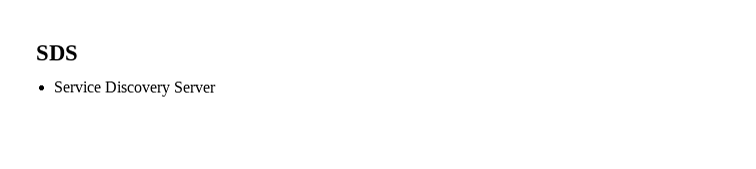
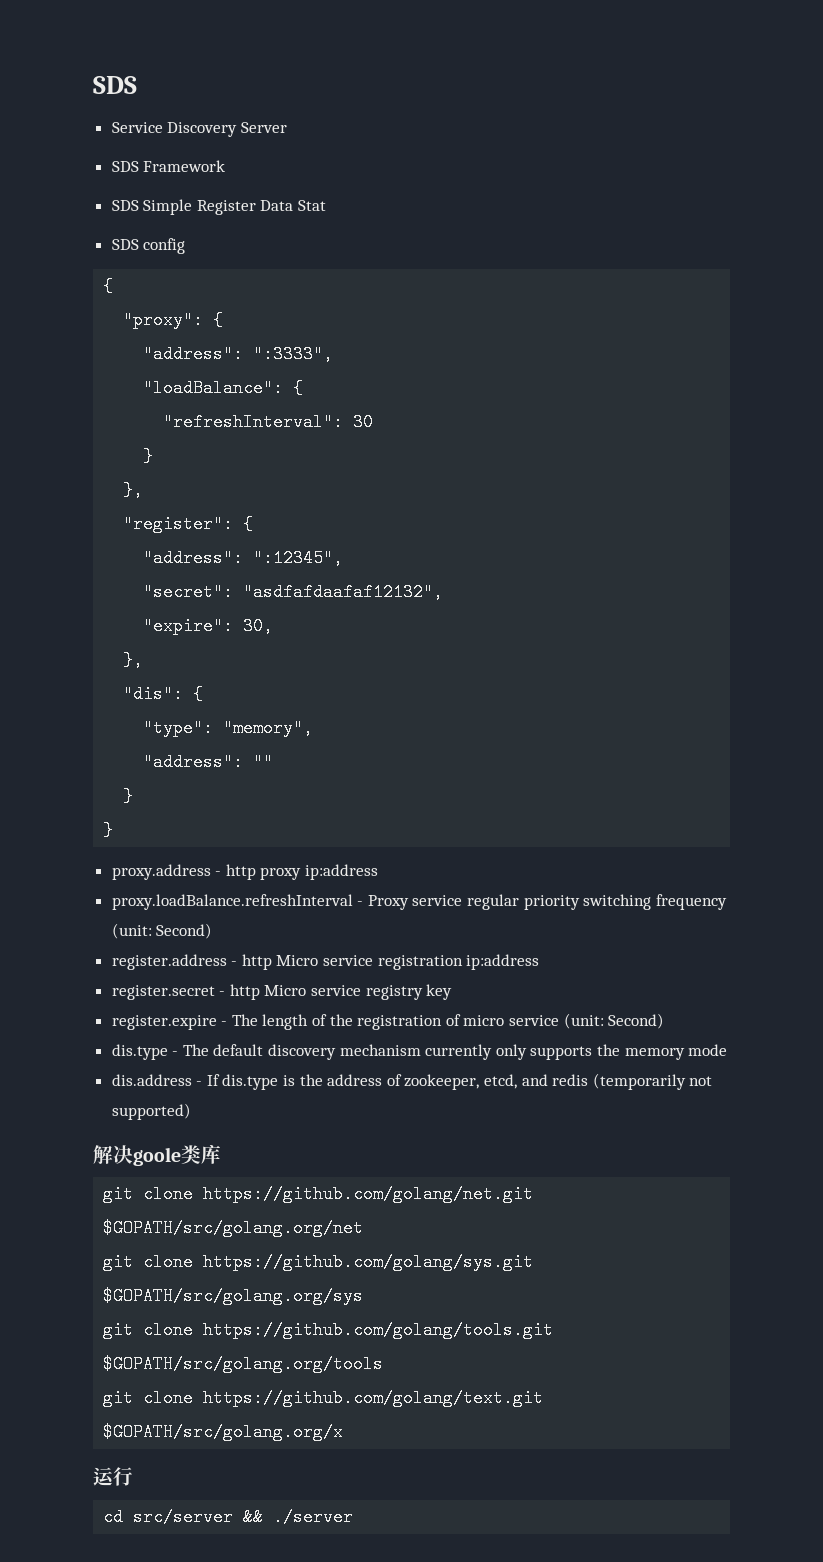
(218, 87) none -> [111,160,226,172] [111,199,327,215] [111,238,186,254] [103,277,114,295] [123,311,224,329] [143,345,334,363] [143,379,304,397] [163,413,374,431] [143,447,154,465] [123,481,144,499] [123,515,254,533] [143,549,344,567] [143,583,444,601] [143,617,274,635] [123,651,144,669] [123,685,204,703] [143,719,314,737] [143,753,274,771] [123,787,134,805] [103,821,114,839] [111,864,379,880] [111,894,727,910] [111,923,213,939] [111,954,540,970] [111,984,453,1000] [111,1013,665,1030] [111,1044,728,1060] [111,1073,713,1090] [111,1103,191,1120] [93,1144,221,1166] [103,1185,534,1203] [103,1219,364,1237] [103,1253,534,1271] [103,1287,364,1305] [103,1321,554,1339] [103,1355,384,1373] [103,1389,544,1407] [103,1423,344,1441] [93,1467,133,1486] [103,1508,354,1526] // SDS Framework // SDS Simple Register Data Stat // SDS config // { // "proxy": { // "address": ":3333", // "loadBalance": { // "refreshInterval": 30 // } // }, // "register": { // "address": ":12345", // "secret": "asdfafdaafaf12132", // "expire": 30, // }, // "dis": { // "type": "memory", // "address": "" // } // } // proxy.address - http proxy ip:address // proxy.loadBalance.refreshInterval - Proxy service regular priority switching frequency (unit: Second) // register.address - http Micro service registration ip:address // register.secret - http Micro service registry key // register.expire - The length of the registration of micro service (unit: Second) // dis.type - The default discovery mechanism currently only supports the memory mode // dis.address - If dis.type is the address of zookeeper, etcd, and redis (temporarily not supported) // 解决goole类库 // git clone https://github.com/golang/net.git $GOPATH/src/golang.org/net // git clone https://github.com/golang/sys.git $GOPATH/src/golang.org/sys // git clone https://github.com/golang/tools.git $GOPATH/src/golang.org/tools // git clone https://github.com/golang/text.git $GOPATH/src/golang.org/x // 运行 // cd src/server && ./server

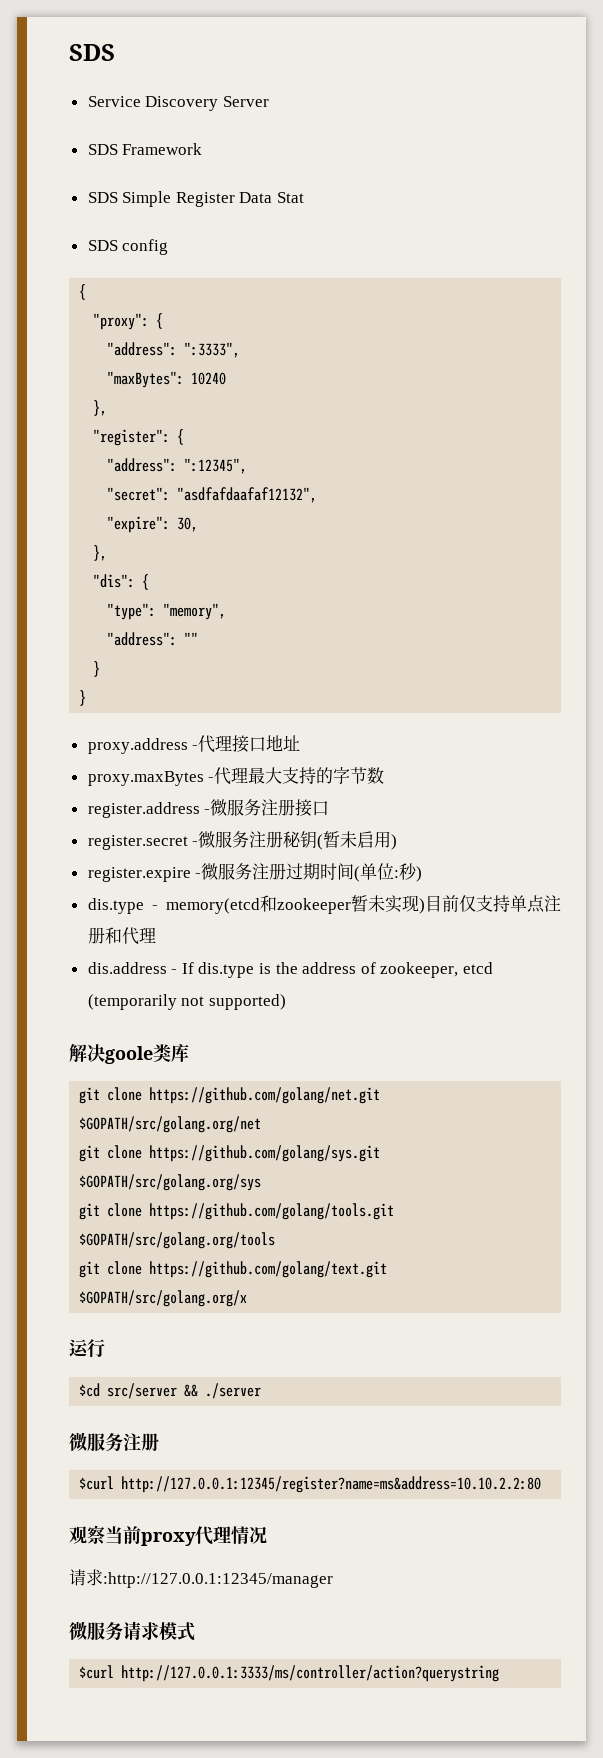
[143,379,304,397] [163,413,374,431] [143,447,154,465] "loadBalance": { // "refreshInterval": 30 // } -> [107,371,227,388] "maxBytes": 10240
[225,864,379,880] [111,894,727,910] [111,923,213,939] [111,954,540,970] [111,984,453,1000] [111,1013,665,1030] [111,1044,728,1060] http proxy ip:address // proxy.loadBalance.refreshInterval - Proxy service regular priority switching frequency (unit: Second) // register.address - http Micro service registration ip:address // register.secret - http Micro service registry key // register.expire - The length of the registration of micro service (unit: Second) // dis.type - The default discovery mechanism currently only supports the memory mode -> [198,735,301,753] [87,767,385,786] [87,799,330,818] [87,831,398,850] [87,863,423,882] [87,895,561,914] [87,927,156,945] 代理接口地址 // proxy.maxBytes -代理最大支持的字节数 // register.address -微服务注册接口 // register.secret -微服务注册秘钥(暂未启用) // register.expire -微服务注册过期时间(单位:秒) // dis.type - memory(etcd和zookeeper暂未实现)目前仅支持单点注册和代理
[484,1074,589,1089] etcd, and redis -> [463,962,494,974] etcd
[103,1508,124,1526] cd -> [79,1383,101,1397] $cd
(354, 1517) none -> [69,1432,159,1452] [79,1476,542,1493] [69,1525,267,1546] [69,1569,333,1588] [69,1621,195,1641] [79,1665,500,1682] // 微服务注册 // $curl http://127.0.0.1:12345/register?name=ms&address=10.10.2.2:80 // 观察当前proxy代理情况 // 请求:http://127.0.0.1:12345/manager // 微服务请求模式 // $curl http://127.0.0.1:3333/ms/controller/action?querystring

